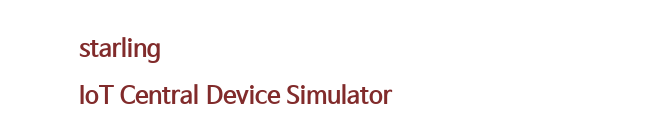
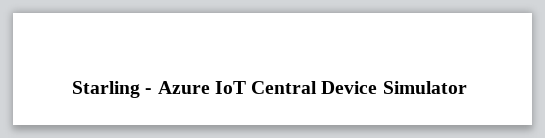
[79,37,161,63] starling // -> [72,81,210,98] Starling - Azure

